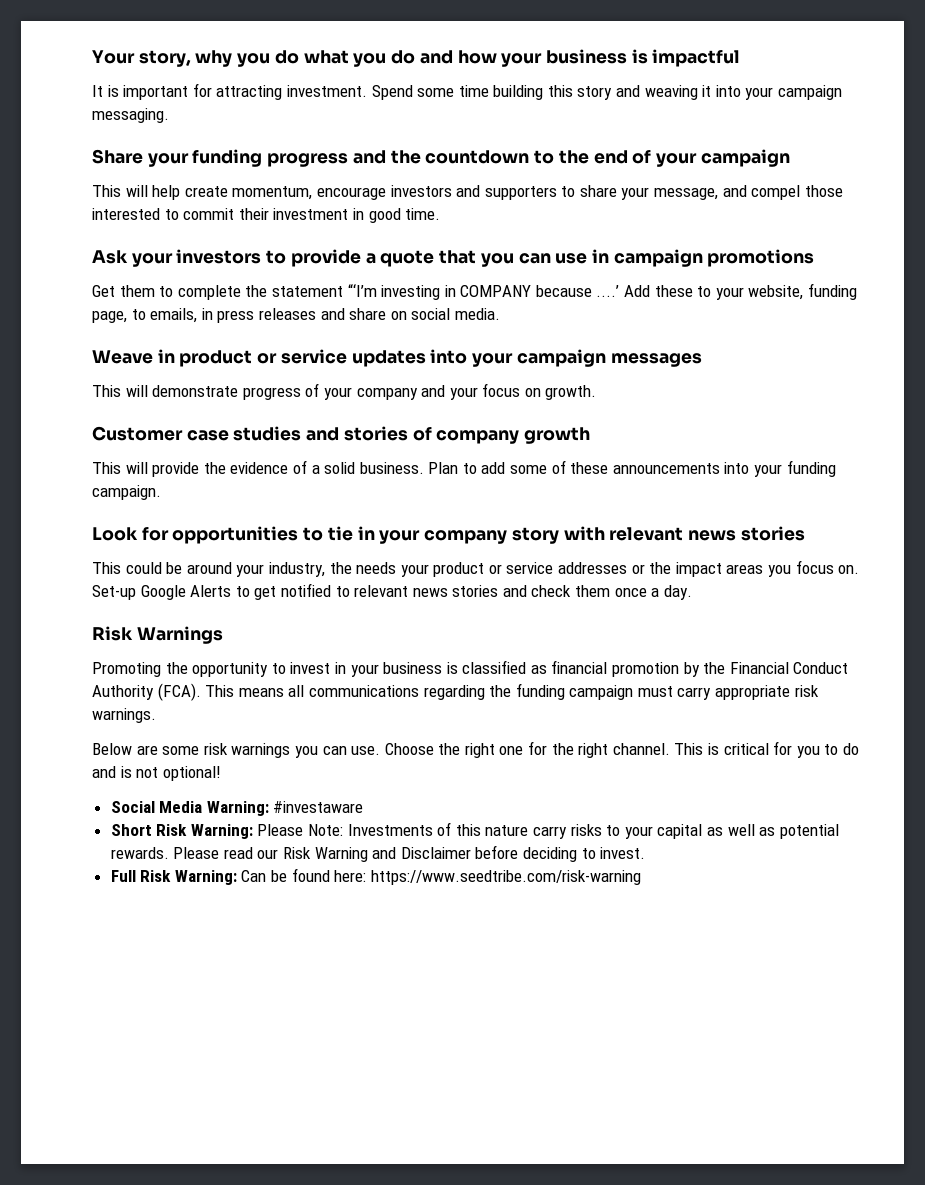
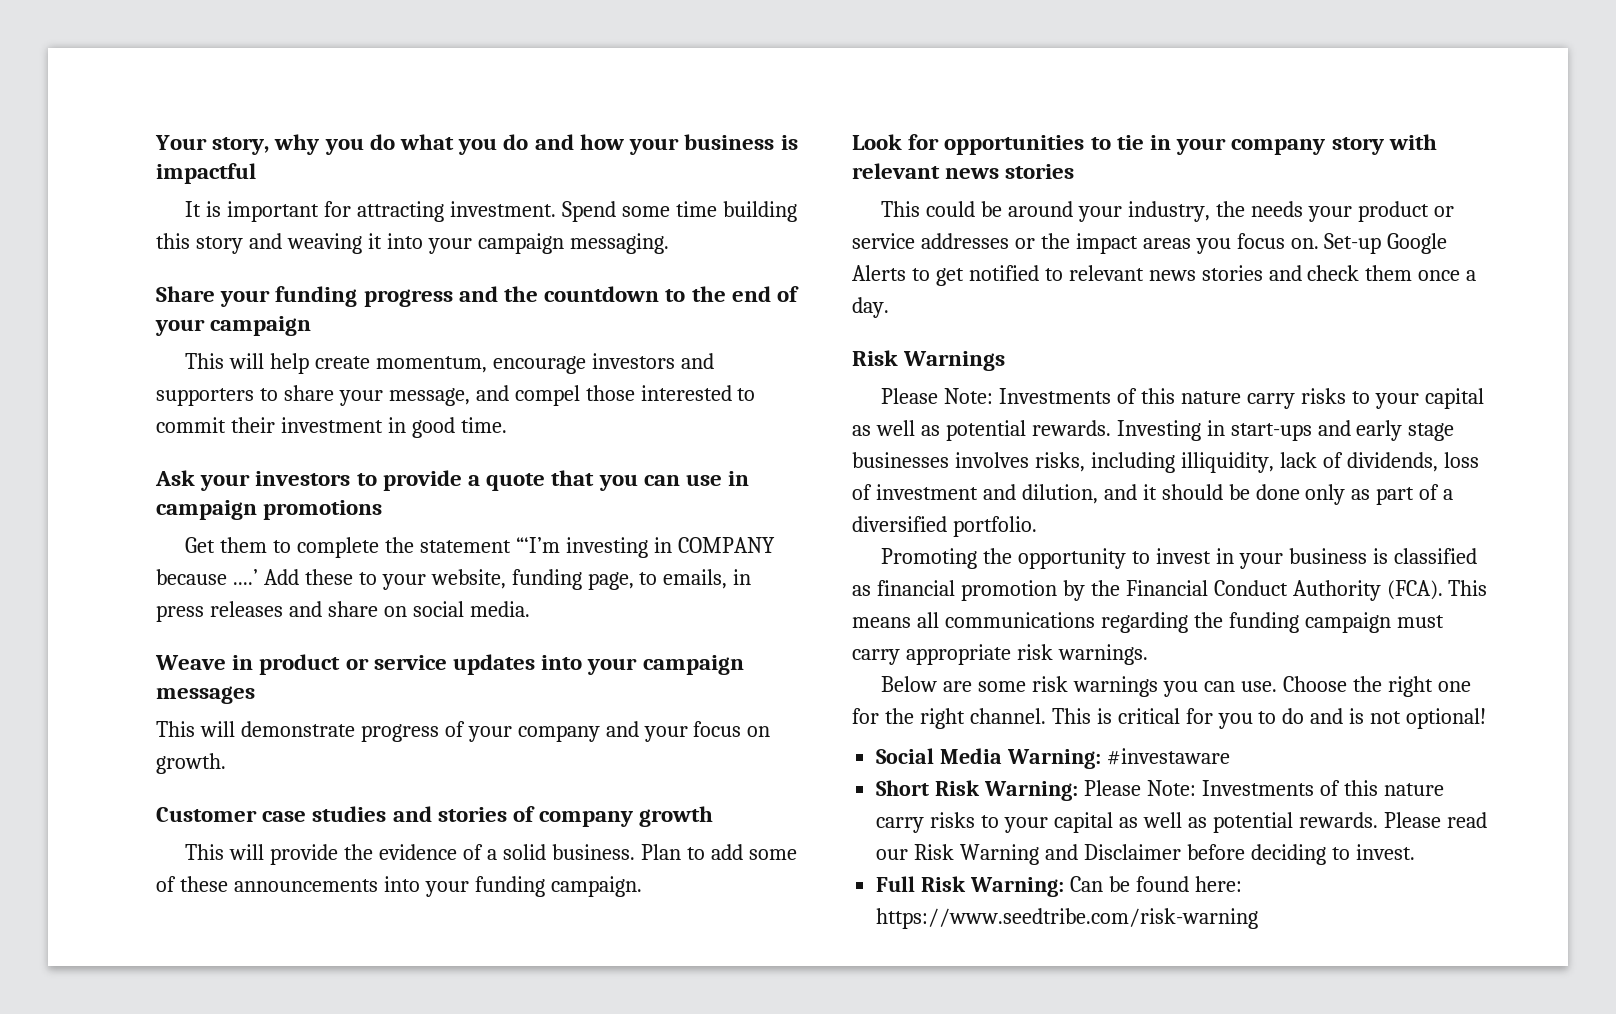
(223, 635) none -> [881,388,1484,409] [852,420,1455,441] [852,452,1479,473] [852,484,1454,505] [852,516,1037,537] // Please Note: Investments of this nature carry risks to your capital as well as potential rewards. Investing in start-ups and early stage businesses involves risks, including illiquidity, lack of dividends, loss of investment and dilution, and it should be done only as part of a diversified portfolio.

